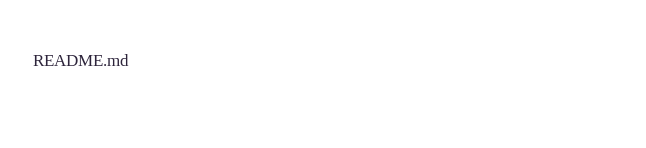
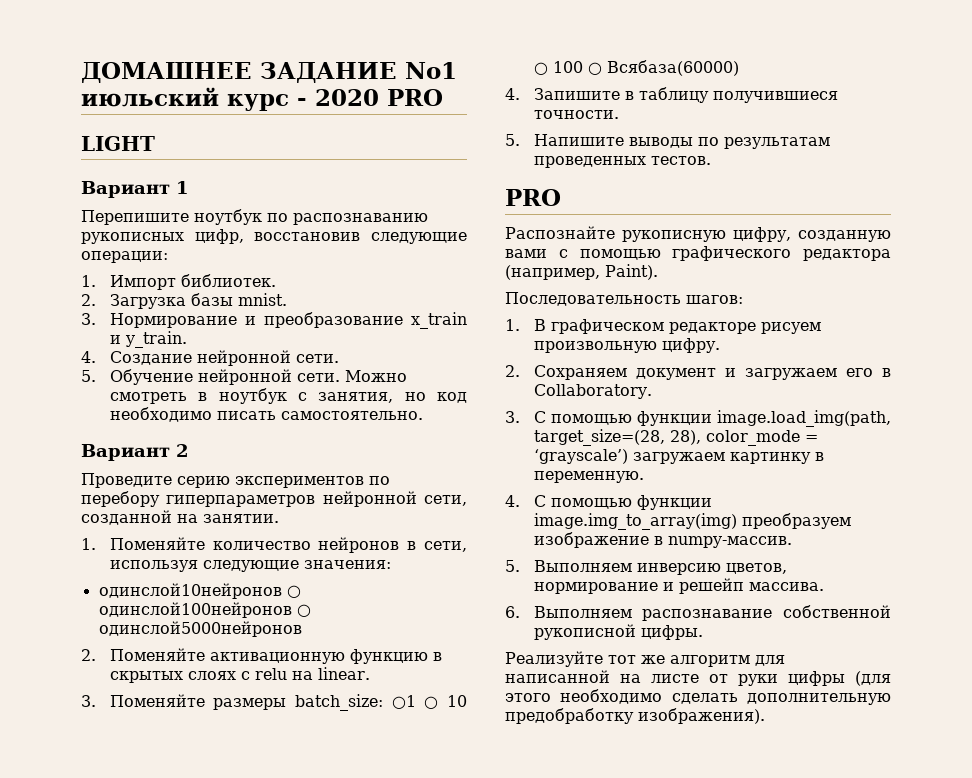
[33,54,129,66] README.md -> [81,62,457,83] [81,87,443,111] [81,136,155,151] [81,181,189,198] [81,209,428,225] [81,229,468,244] [81,251,168,263] [81,274,276,290] [81,293,287,309] [81,312,467,329] [109,331,187,348] [81,350,339,366] [81,369,407,385] [109,388,467,404] [109,407,423,422] [81,444,189,461] [81,473,390,488] [81,491,467,507] [81,510,279,525] [81,537,467,553] [109,560,391,572] [98,583,301,599] [98,602,311,618] [98,621,302,637] [81,648,442,664] [109,667,370,683] [81,694,468,711] [533,60,739,76] [505,87,838,103] [533,110,619,119] [505,134,830,149] [533,156,711,168] [505,189,561,206] [505,226,891,242] [505,246,891,261] [505,264,658,280] [505,292,743,306] [505,319,821,334] [533,338,720,353] [505,365,891,380] [533,384,652,399] [505,410,891,427] [533,429,818,446] [533,449,824,464] [533,471,644,483] [505,495,712,510] [533,513,851,530] [533,532,792,548] [505,560,787,575] [533,578,824,594] [505,605,891,621] [533,624,703,640] [505,651,785,667] [505,670,891,686] [505,689,891,705] [505,708,765,724] ДОМАШНЕЕ ЗАДАНИЕ No1 июльский курс - 2020 PRO // LIGHT // Вариант 1 // Перепишите ноутбук по распознаванию рукописных цифр, восстановив следующие операции: // 1. Импорт библиотек. // 2. Загрузка базы mnist. // 3. Нормирование и преобразование x_train и y_train. // 4. Создание нейронной сети. // 5. Обучение нейронной сети. Можно смотреть в ноутбук с занятия, но код необходимо писать самостоятельно. // Вариант 2 // Проведите серию экспериментов по перебору гиперпараметров нейронной сети, созданной на занятии. // 1. Поменяйте количество нейронов в сети, используя следующие значения: // одинслой10нейронов ○ одинслой100нейронов ○ одинслой5000нейронов // 2. Поменяйте активационную функцию в скрытых слоях с relu на linear. // 3. Поменяйте размеры batch_size: ○1 ○ 10 ○ 100 ○ Всябаза(60000) // 4. Запишите в таблицу получившиеся точности. // 5. Напишите выводы по результатам проведенных тестов. // PRO // Распознайте рукописную цифру, созданную вами с помощью графического редактора (например, Paint). // Последовательность шагов: // 1. В графическом редакторе рисуем произвольную цифру. // 2. Сохраняем документ и загружаем его в Collaboratory. // 3. С помощью функции image.load_img(path, target_size=(28, 28), color_mode = ‘grayscale’) загружаем картинку в переменную. // 4. С помощью функции image.img_to_array(img) преобразуем изображение в numpy-массив. // 5. Выполняем инверсию цветов, нормирование и решейп массива. // 6. Выполняем распознавание собственной рукописной цифры. // Реализуйте тот же алгоритм для написанной на листе от руки цифры (для этого необходимо сделать дополнительную предобработку изображения).

